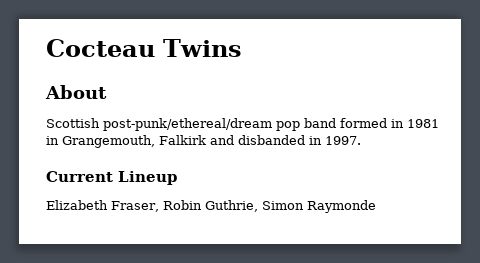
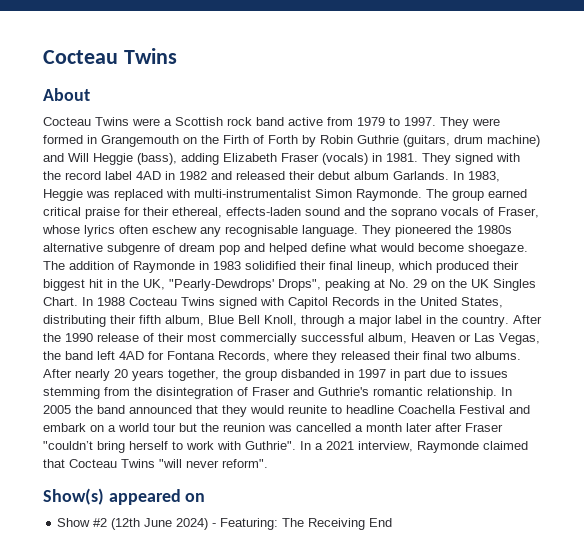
[46,118,439,131] [46,135,361,148] [46,171,177,185] [46,200,376,213] Scottish post-punk/ethereal/dream pop band formed in 1981 in Grangemouth, Falkirk and disbanded in 1997. // Current Lineup // Elizabeth Fraser, Robin Guthrie, Simon Raymonde -> [43,117,500,129] [43,135,540,147] [43,153,520,165] [43,171,500,182] [43,189,527,201] [43,207,539,219] [42,225,512,237] [43,243,528,255] [43,261,519,273] [43,279,536,291] [43,297,503,309] [43,315,542,327] [43,333,540,345] [43,351,521,363] [43,369,508,381] [43,387,512,399] [43,405,530,417] [43,423,503,432] [43,441,528,453] [43,459,268,468] [43,488,206,505] [57,518,393,530] Cocteau Twins were a Scottish rock band active from 1979 to 1997. They were formed in Grangemouth on the Firth of Forth by Robin Guthrie (guitars, drum machine) and Will Heggie (bass), adding Elizabeth Fraser (vocals) in 1981. They signed with the record label 4AD in 1982 and released their debut album Garlands. In 1983, Heggie was replaced with multi-instrumentalist Simon Raymonde. The group earned critical praise for their ethereal, effects-laden sound and the soprano vocals of Fraser, whose lyrics often eschew any recognisable language. They pioneered the 1980s alternative subgenre of dream pop and helped define what would become shoegaze. The addition of Raymonde in 1983 solidified their final lineup, which produced their biggest hit in the UK, "Pearly-Dewdrops' Drops", peaking at No. 29 on the UK Singles Chart. In 1988 Cocteau Twins signed with Capitol Records in the United States, distributing their fifth album, Blue Bell Knoll, through a major label in the country. After the 1990 release of their most commercially successful album, Heaven or Las Vegas, the band left 4AD for Fontana Records, where they released their final two albums. After nearly 20 years together, the group disbanded in 1997 in part due to issues stemming from the disintegration of Fraser and Guthrie's romantic relationship. In 2005 the band announced that they would reunite to headline Coachella Festival and embark on a world tour but the reunion was cancelled a month later after Fraser "couldn’t bring herself to work with Guthrie". In a 2021 interview, Raymonde claimed that Cocteau Twins "will never reform". // Show(s) appeared on // Show #2 (12th June 2024) - Featuring: The Receiving End

